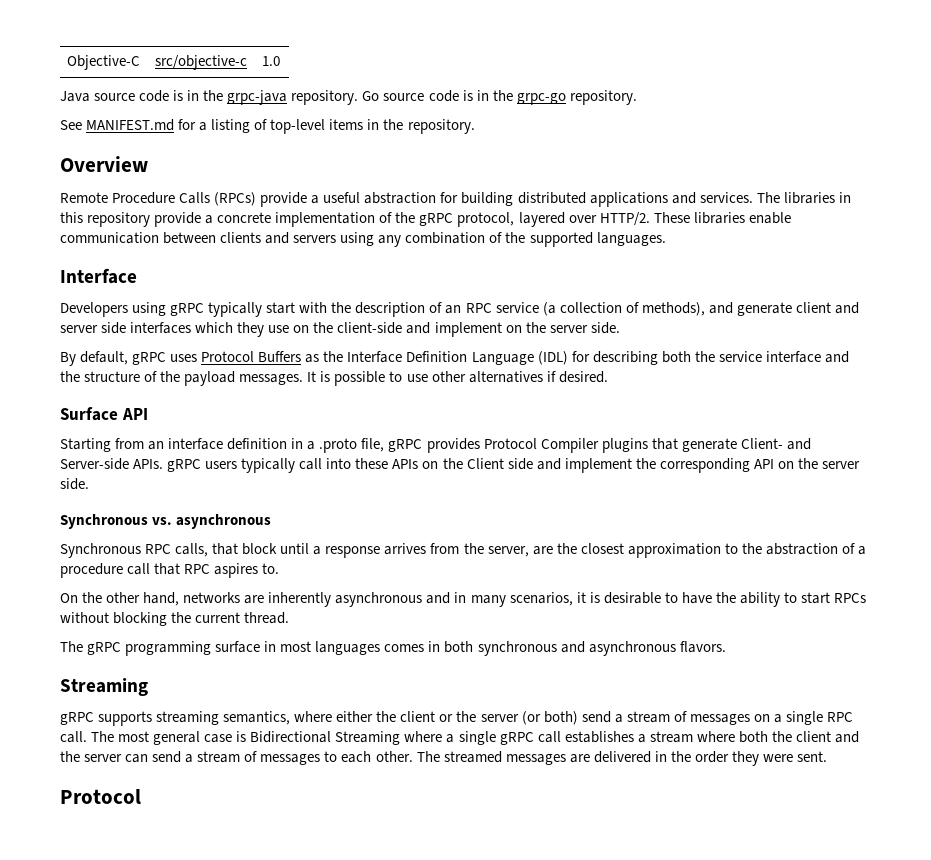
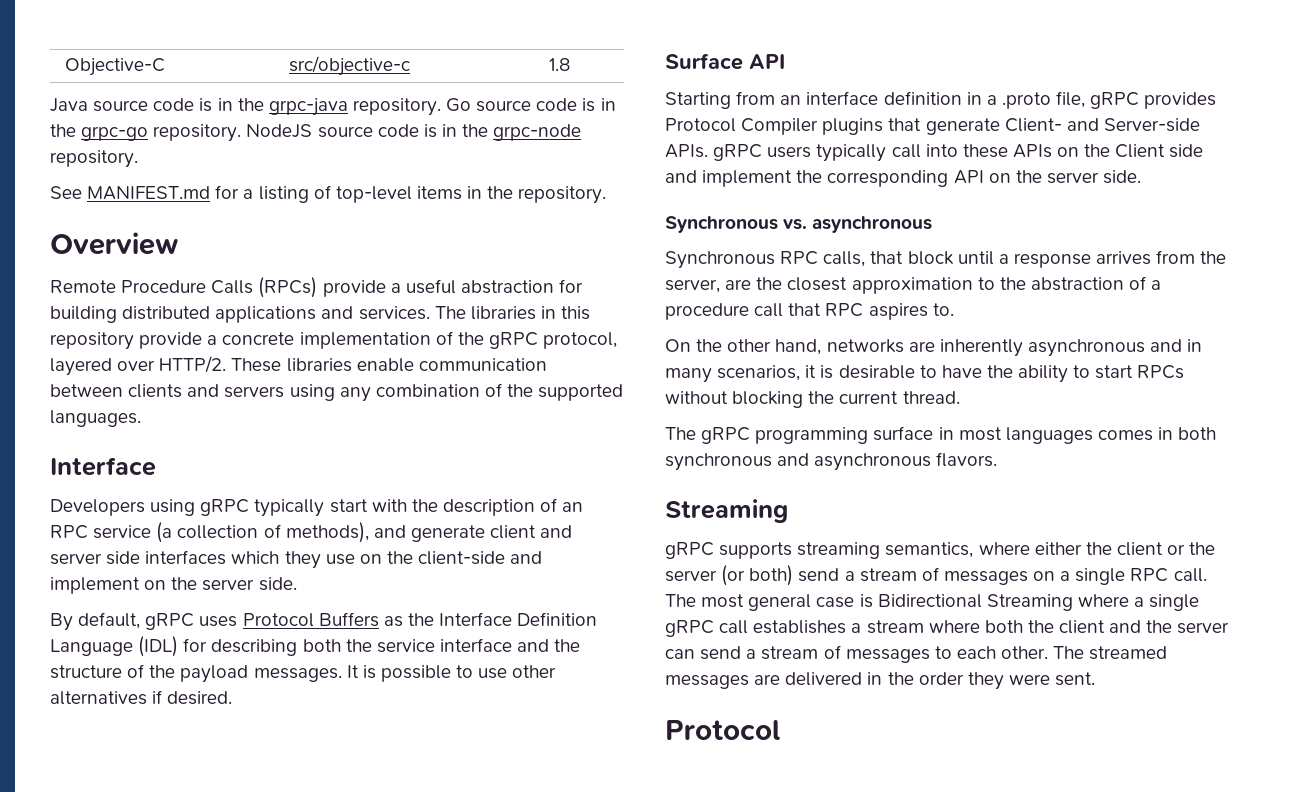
[262,56,281,66] 1.0 -> [548,58,570,71] 1.8
(637, 97) none -> [246,124,582,141] [50,150,138,168] NodeJS source code is in the grpc-node repository.

